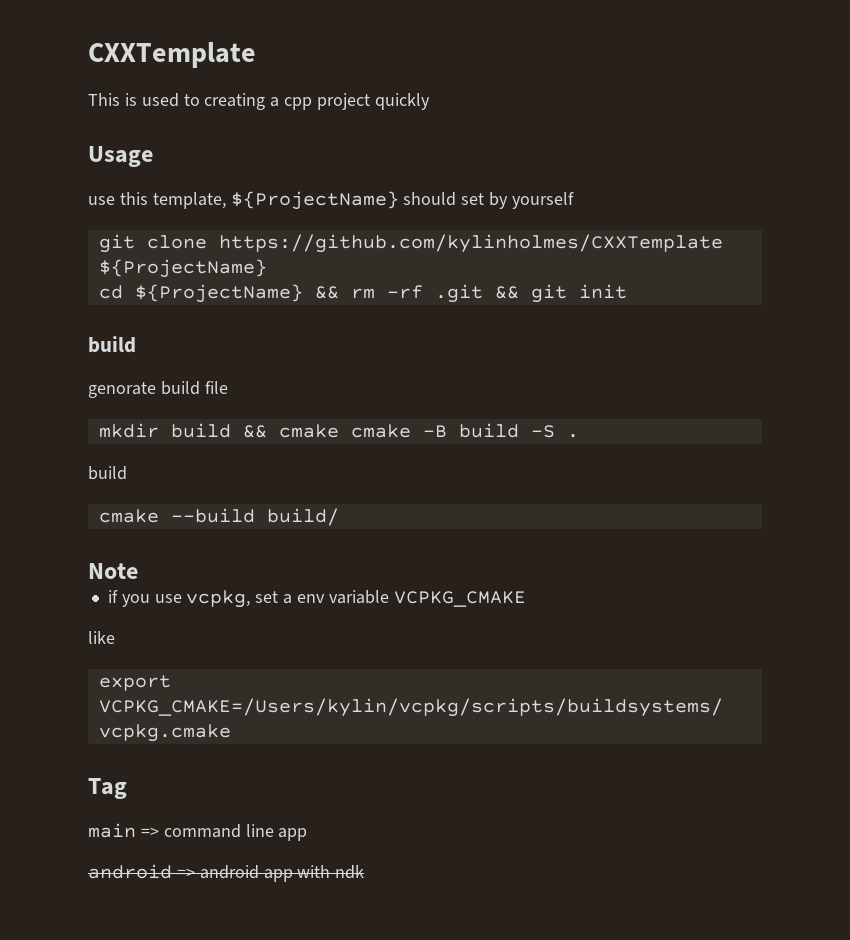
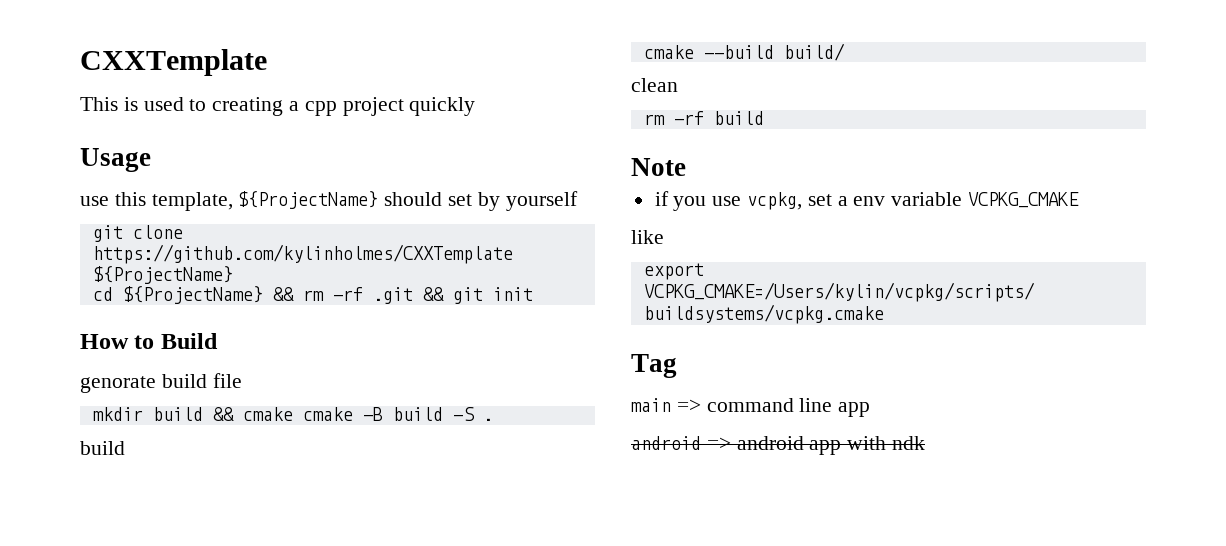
[88,336,136,353] build -> [80,333,218,349] How to Build
(339, 517) none -> [631,78,678,92] [643,111,764,125] // clean // rm -rf build

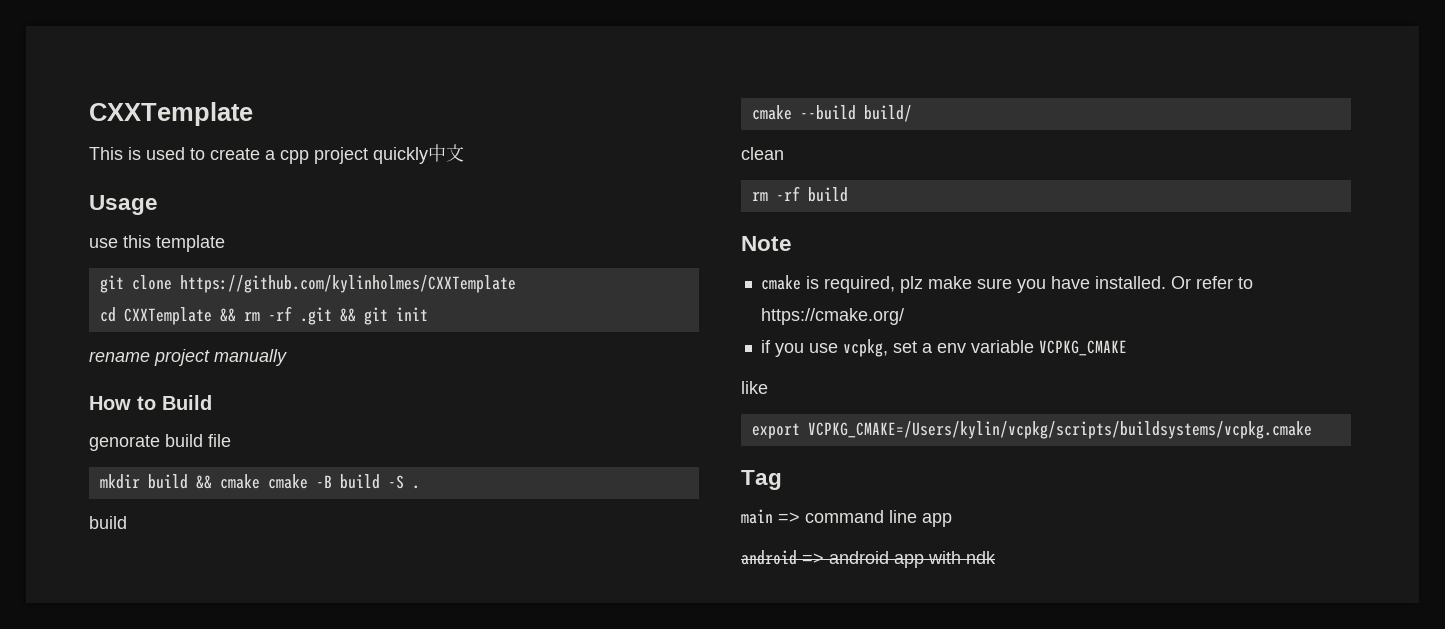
[212,97,284,116] creating -> [210,148,260,160] create
(476, 106) none -> [428,144,464,162] 中文
[151,191,578,211] template, ${ProjectName} should set by yourself -> [156,235,225,252] template
[92,266,233,284] ${ProjectName} -> (516, 284) none
[122,286,263,304] ${ProjectName} -> [123,307,212,325] CXXTemplate
(533, 294) none -> [89,349,287,366] // rename project manually
(686, 167) none -> [760,275,1253,293] [760,308,904,325] // cmake is required, plz make sure you have installed. Or refer to https://cmake.org/

